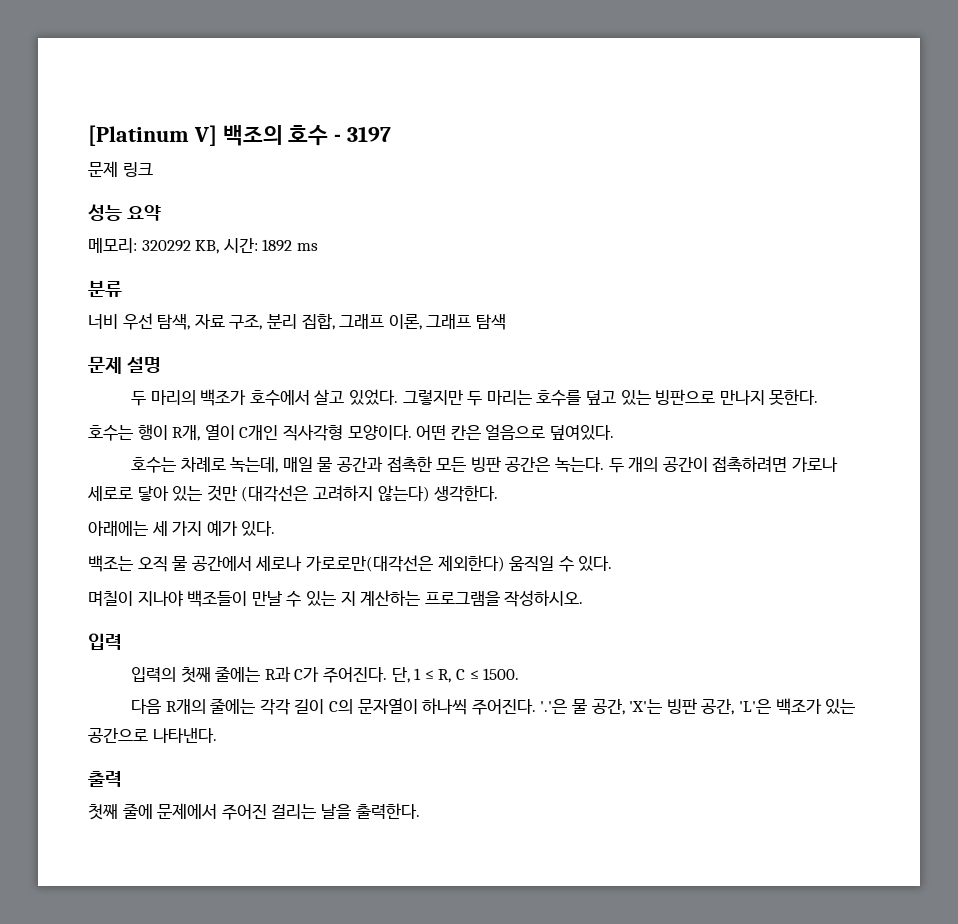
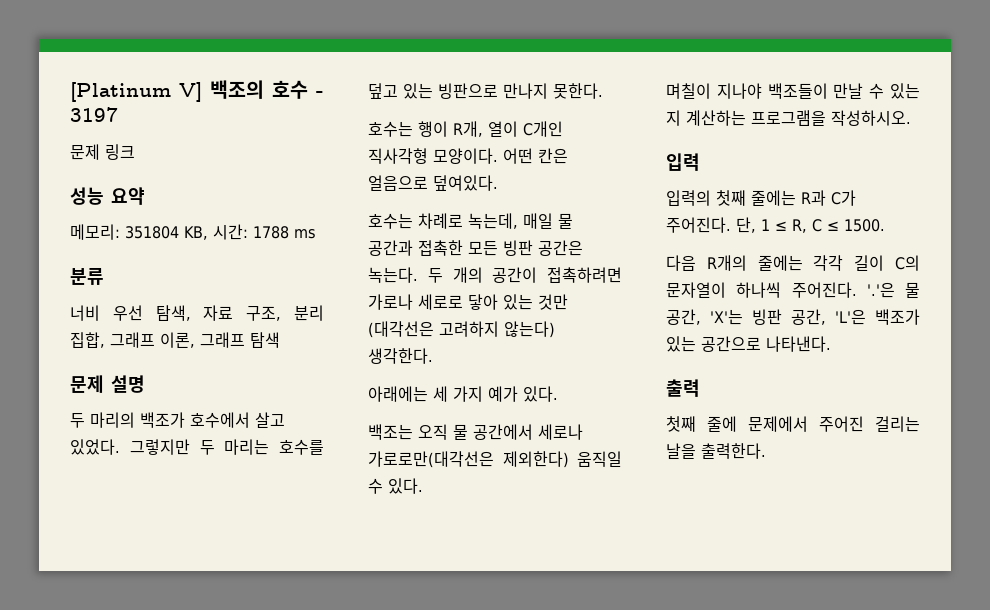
[141,240,191,252] 320292 -> [125,226,179,239] 351804
[262,239,293,252] 1892 -> [253,226,289,239] 1788

